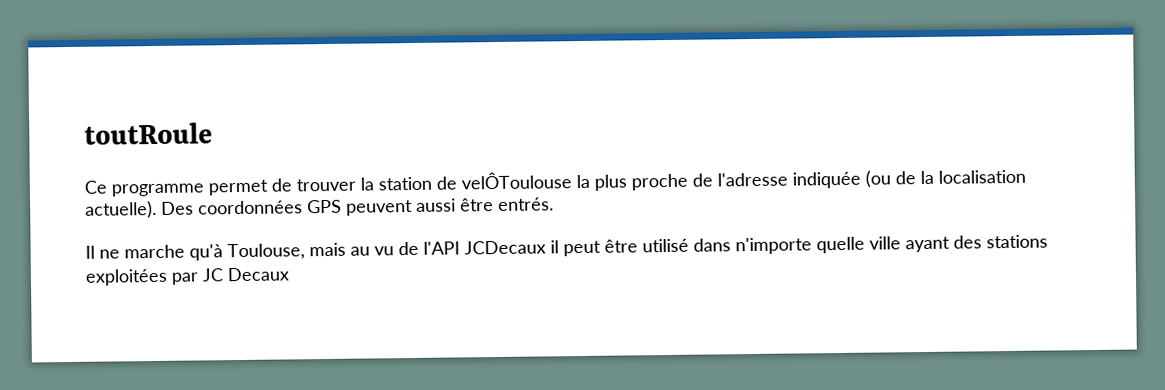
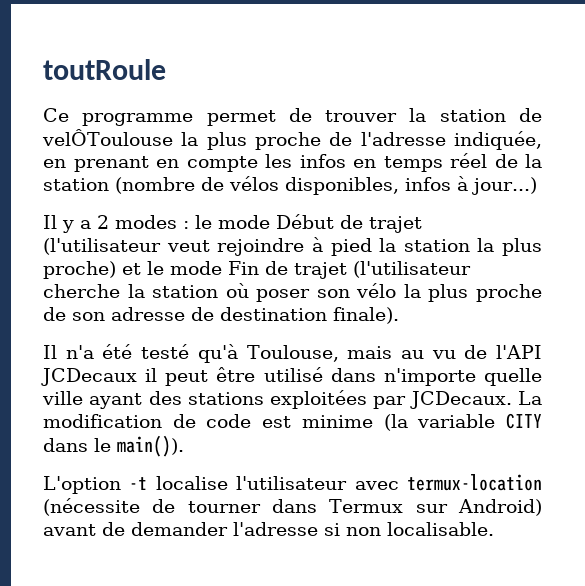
[792,169,1026,189] [85,197,554,219] [85,244,185,259] indiquée (ou de la localisation actuelle). Des coordonnées GPS peuvent aussi être entrés. // Il ne marche -> [454,131,542,150] [43,153,542,172] [43,176,537,195] [43,214,422,233] [43,237,542,256] [43,261,471,279] [43,283,542,302] [43,307,399,324] [43,344,190,359] indiquée, en prenant en compte les infos en temps réel de la station (nombre de vélos disponibles, infos à jour...) // Il y a 2 modes : le mode Début de trajet (l'utilisateur veut rejoindre à pied la station la plus proche) et le mode Fin de trajet (l'utilisateur cherche la station où poser son vélo la plus proche de son adresse de destination finale). // Il n'a été testé
[202,267,289,282] JC Decaux -> [409,391,542,409] [43,413,542,431] [43,435,184,457] [43,474,542,494] [43,498,542,516] [43,522,494,536] JCDecaux. La modification de code est minime (la variable CITY dans le main()). // L'option -t localise l'utilisateur avec termux-location (nécessite de tourner dans Termux sur Android) avant de demander l'adresse si non localisable.

